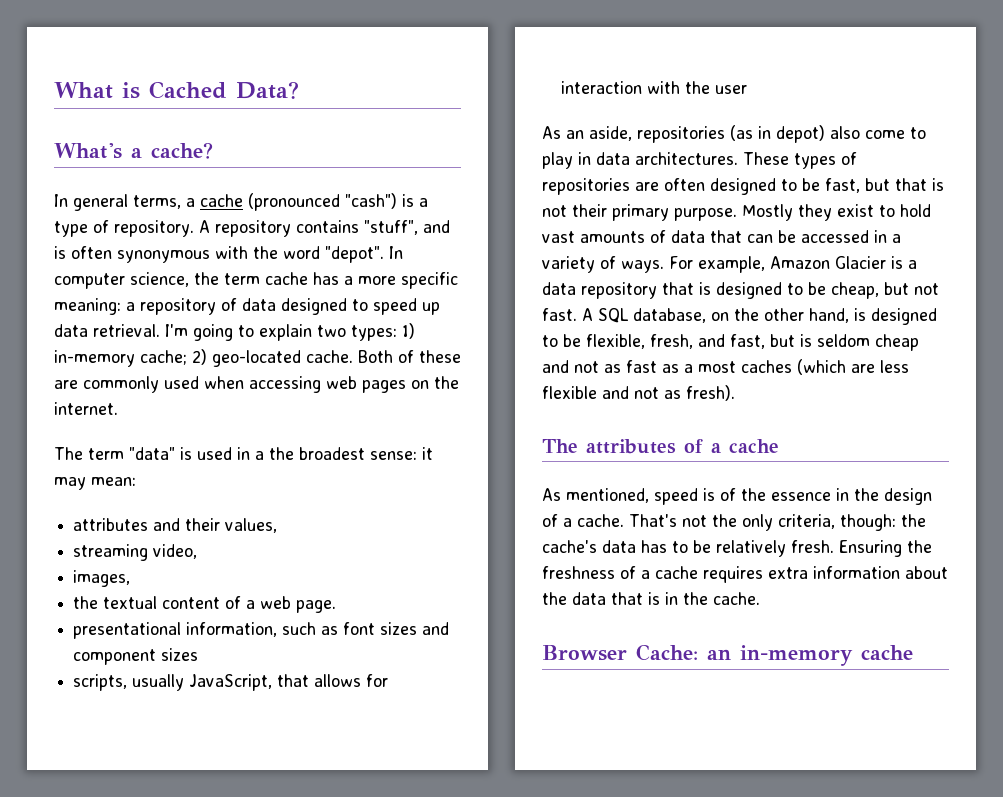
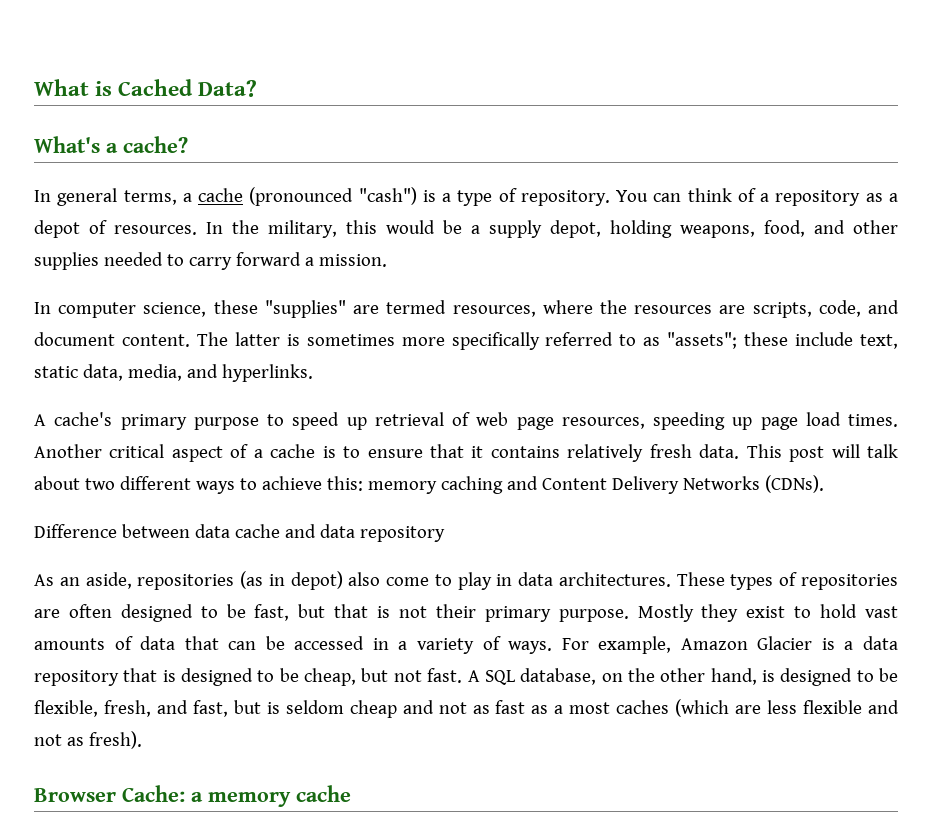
[199,220,450,237] [54,246,403,263] [54,272,458,289] [54,298,440,315] [54,323,415,341] [54,349,461,367] [54,376,459,393] [54,402,118,415] [54,447,433,460] [54,477,136,490] [73,518,278,533] [73,544,198,561] [73,570,131,587] [73,596,337,613] [73,622,450,639] [73,648,199,665] [73,674,389,691] [561,81,748,94] A repository contains "stuff", and is often synonymous with the word "depot". In computer science, the term cache has a more specific meaning: a repository of data designed to speed up data retrieval. I'm going to explain two types: 1) in-memory cache; 2) geo-located cache. Both of these are commonly used when accessing web pages on the internet. // The term "data" is used in a the broadest sense: it may mean: // attributes and their values, // streaming video, // images, // the textual content of a web page. // presentational information, such as font sizes and component sizes // scripts, usually JavaScript, that allows for interaction with the user -> [616,188,899,206] [34,220,898,238] [34,252,387,270] [34,300,899,318] [34,332,899,350] [34,364,313,382] [34,412,898,430] [34,444,899,462] [34,475,824,494] [34,524,445,542] You can think of a repository as a depot of resources. In the military, this would be a supply depot, holding weapons, food, and other supplies needed to carry forward a mission. // In computer science, these "supplies" are termed resources, where the resources are scripts, code, and document content. The latter is sometimes more specifically referred to as "assets"; these include text, static data, media, and hyperlinks. // A cache's primary purpose to speed up retrieval of web page resources, speeding up page load times. Another critical aspect of a cache is to ensure that it contains relatively fresh data. This post will talk about two different ways to achieve this: memory caching and Content Delivery Networks (CDNs). // Difference between data cache and data repository
[542,439,779,454] [542,488,932,505] [542,514,926,531] [542,540,932,557] [542,566,948,583] [542,592,760,605] // The attributes of a cache // As mentioned, speed is of the essence in the design of a cache. That's not the only criteria, though: the cache's data has to be relatively fresh. Ensuring the freshness of a cache requires extra information about the data that is in the cache. -> (142, 740) none
[707,645,853,666] an in-memory -> [191,792,291,807] a memory

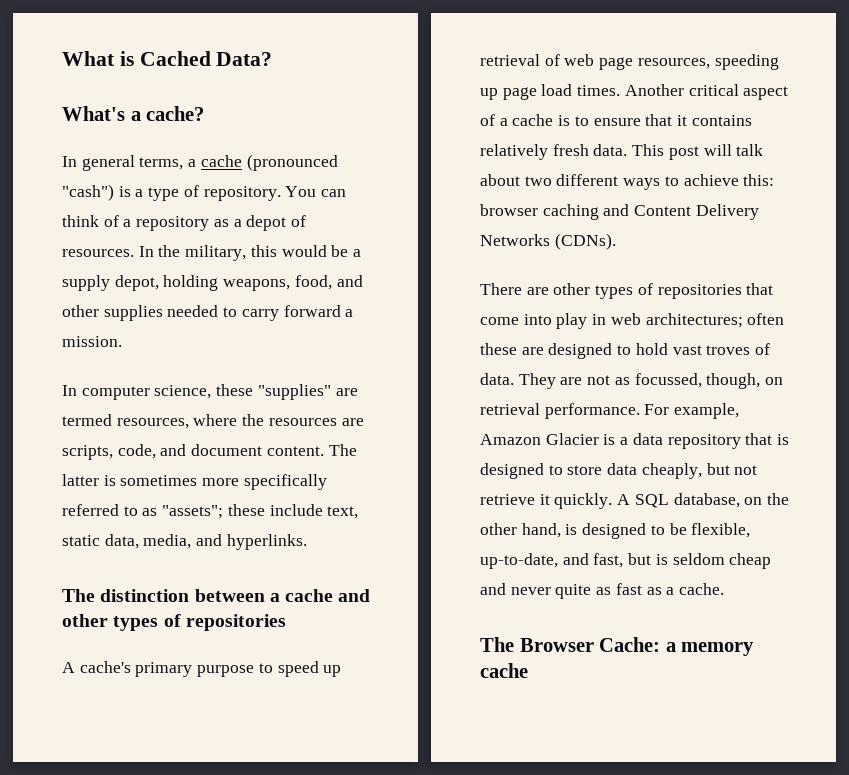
(313, 373) none -> [62,589,371,602] [62,614,286,631] // The distinction between a cache and other types of repositories
[367,481,437,494] memory -> [480,204,538,216] browser
[34,524,445,542] [34,571,898,590] [34,604,899,622] [34,636,553,654] Difference between data cache and data repository // As an aside, repositories (as in depot) also come to play in data architectures. These types of repositories are often designed to be fast, but that is not their primary purpose. Mostly they exist to hold vast amounts of data that can be accessed in a variety of ways. -> [480,283,774,299] [480,313,785,329] [480,343,771,359] [480,373,784,389] [480,403,640,419] There are other types of repositories that come into play in web architectures; often these are designed to hold vast troves of data. They are not as focussed, though, on retrieval performance.
[279,668,463,686] be cheap, but not fast. -> [567,463,758,479] [480,493,613,509] store data cheaply, but not retrieve it quickly.
[103,700,151,717] fresh, -> [480,553,558,569] up-to-date,
[438,702,467,714] not -> [510,584,592,599] never quite
[569,699,900,717] [34,731,142,749] most caches (which are less flexible and not as fresh). // -> [679,583,725,595] [480,637,514,652] cache. // The

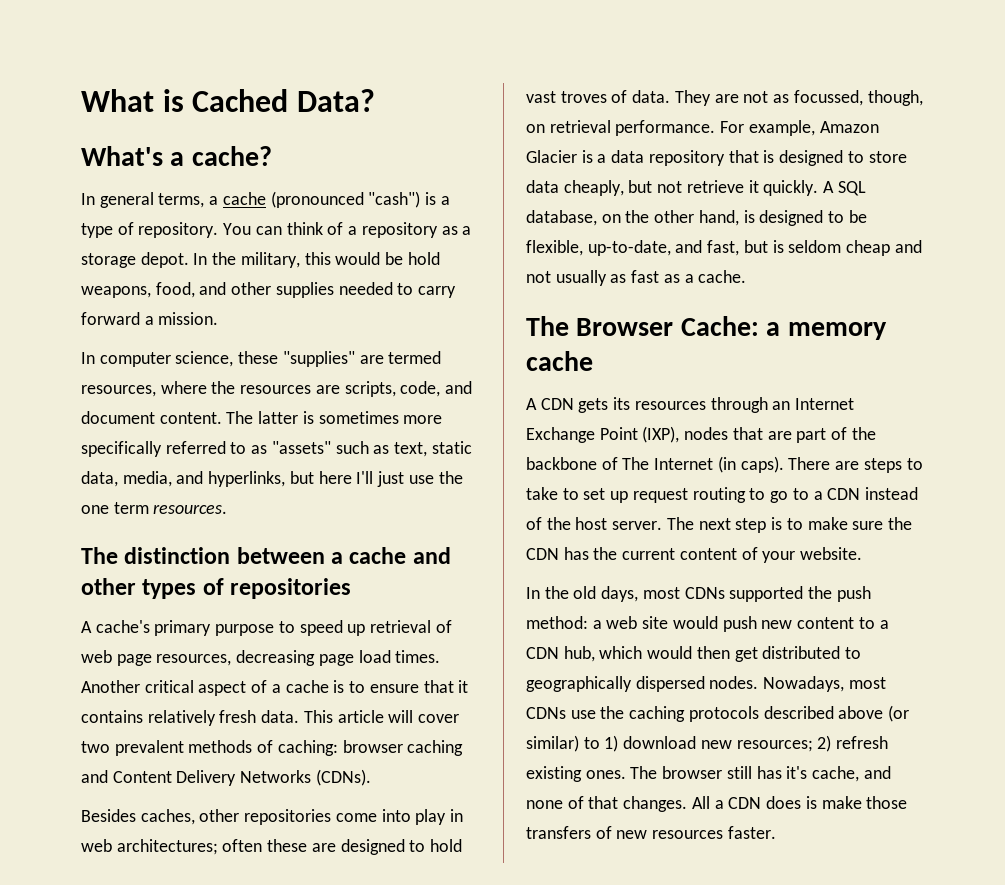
[246,215,307,231] [62,249,134,257] depot of resources. -> [81,252,189,268] storage depot.
[353,249,362,257] [62,275,219,291] a supply depot, holding -> [407,252,440,265] hold
[162,504,323,519] "assets"; these include -> [271,441,390,454] "assets" such as
[226,534,307,550] hyperlinks. -> [208,471,463,487] [81,502,228,514] hyperlinks, but here I'll just use the one term resources.
[714,54,779,70] [480,88,498,100] speeding up -> [236,650,316,666] decreasing
[668,144,764,160] [480,174,775,190] post will talk about two different ways to achieve this: -> [337,710,460,723] [81,740,338,756] article will cover two prevalent methods of caching:
[480,283,774,299] There are other types of repositories that -> [81,809,332,825] Besides caches, other repositories
[510,584,592,599] never quite -> [526,270,607,286] not usually
(528, 670) none -> [526,397,855,413] [526,426,876,443] [526,456,923,473] [526,487,918,503] [526,517,912,533] [526,547,863,563] [526,586,871,602] [526,616,889,632] [526,646,862,662] [526,676,886,692] [526,705,910,722] [526,735,889,752] [526,766,891,782] [526,796,908,812] [526,826,776,839] // A CDN gets its resources through an Internet Exchange Point (IXP), nodes that are part of the backbone of The Internet (in caps). There are steps to take to set up request routing to go to a CDN instead of the host server. The next step is to make sure the CDN has the current content of your website. // In the old days, most CDNs supported the push method: a web site would push new content to a CDN hub, which would then get distributed to geographically dispersed nodes. Nowadays, most CDNs use the caching protocols described above (or similar) to 1) download new resources; 2) refresh existing ones. The browser still has it's cache, and none of that changes. All a CDN does is make those transfers of new resources faster.

